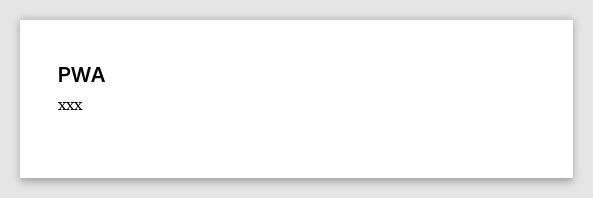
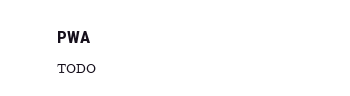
[58,102,83,110] xxx -> [57,64,96,73] TODO

